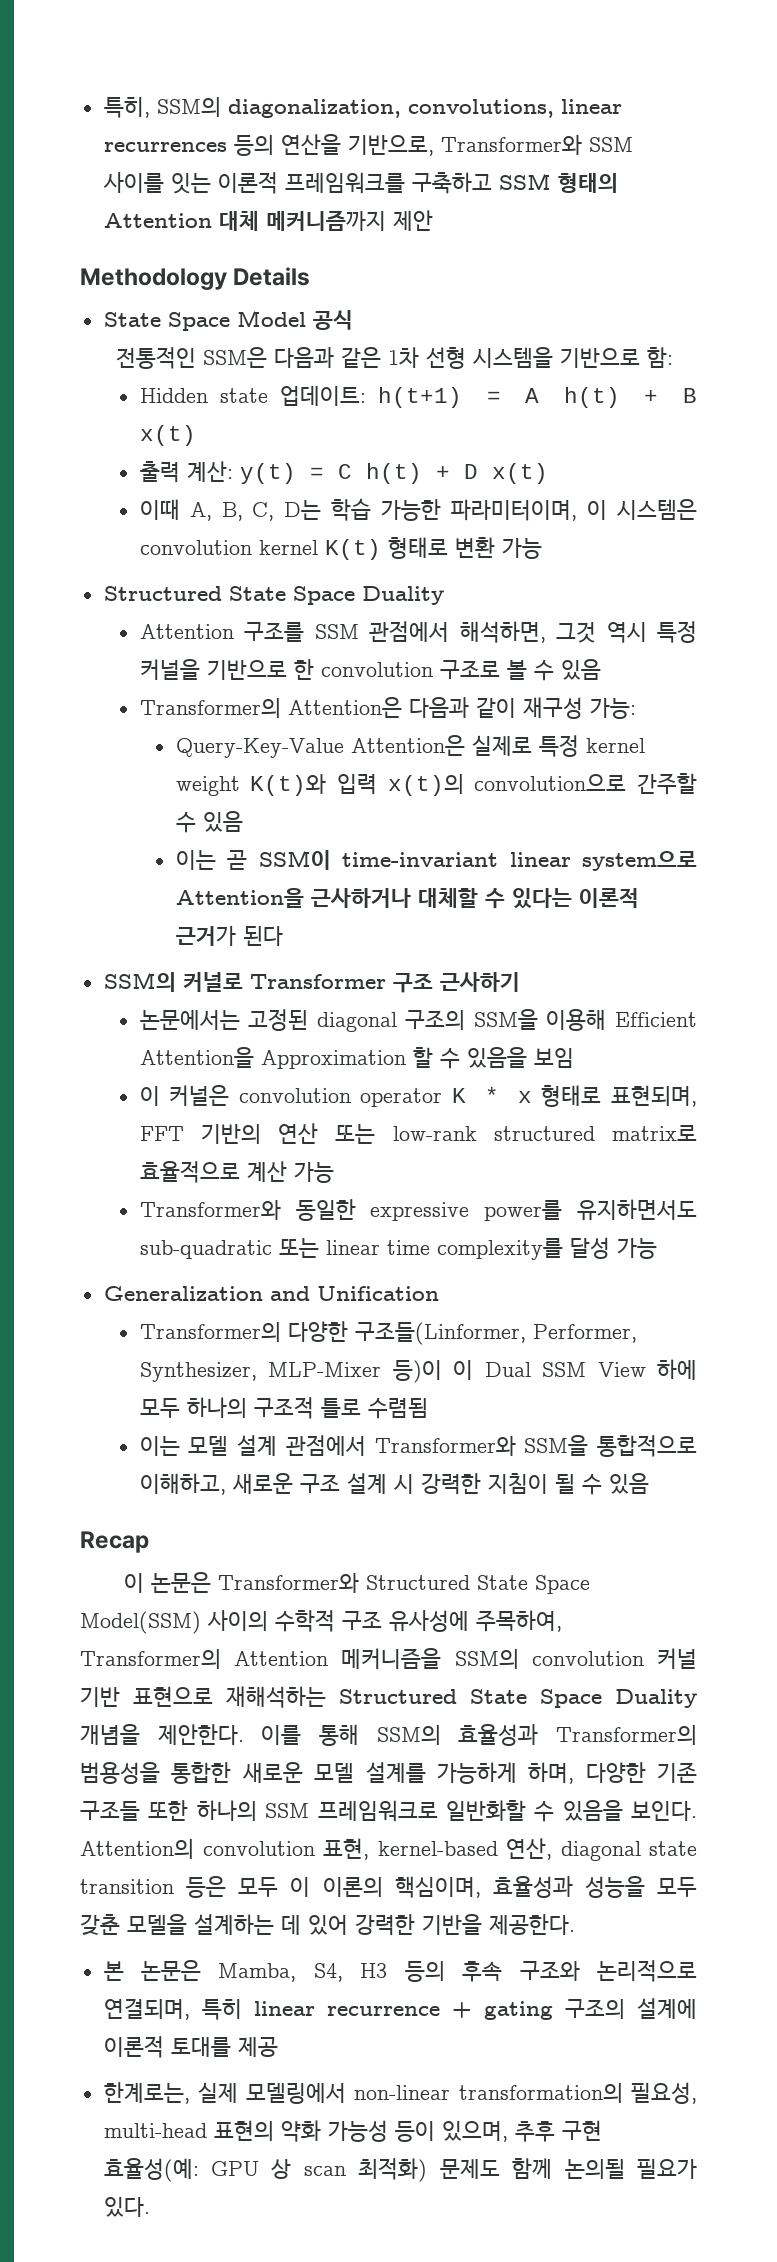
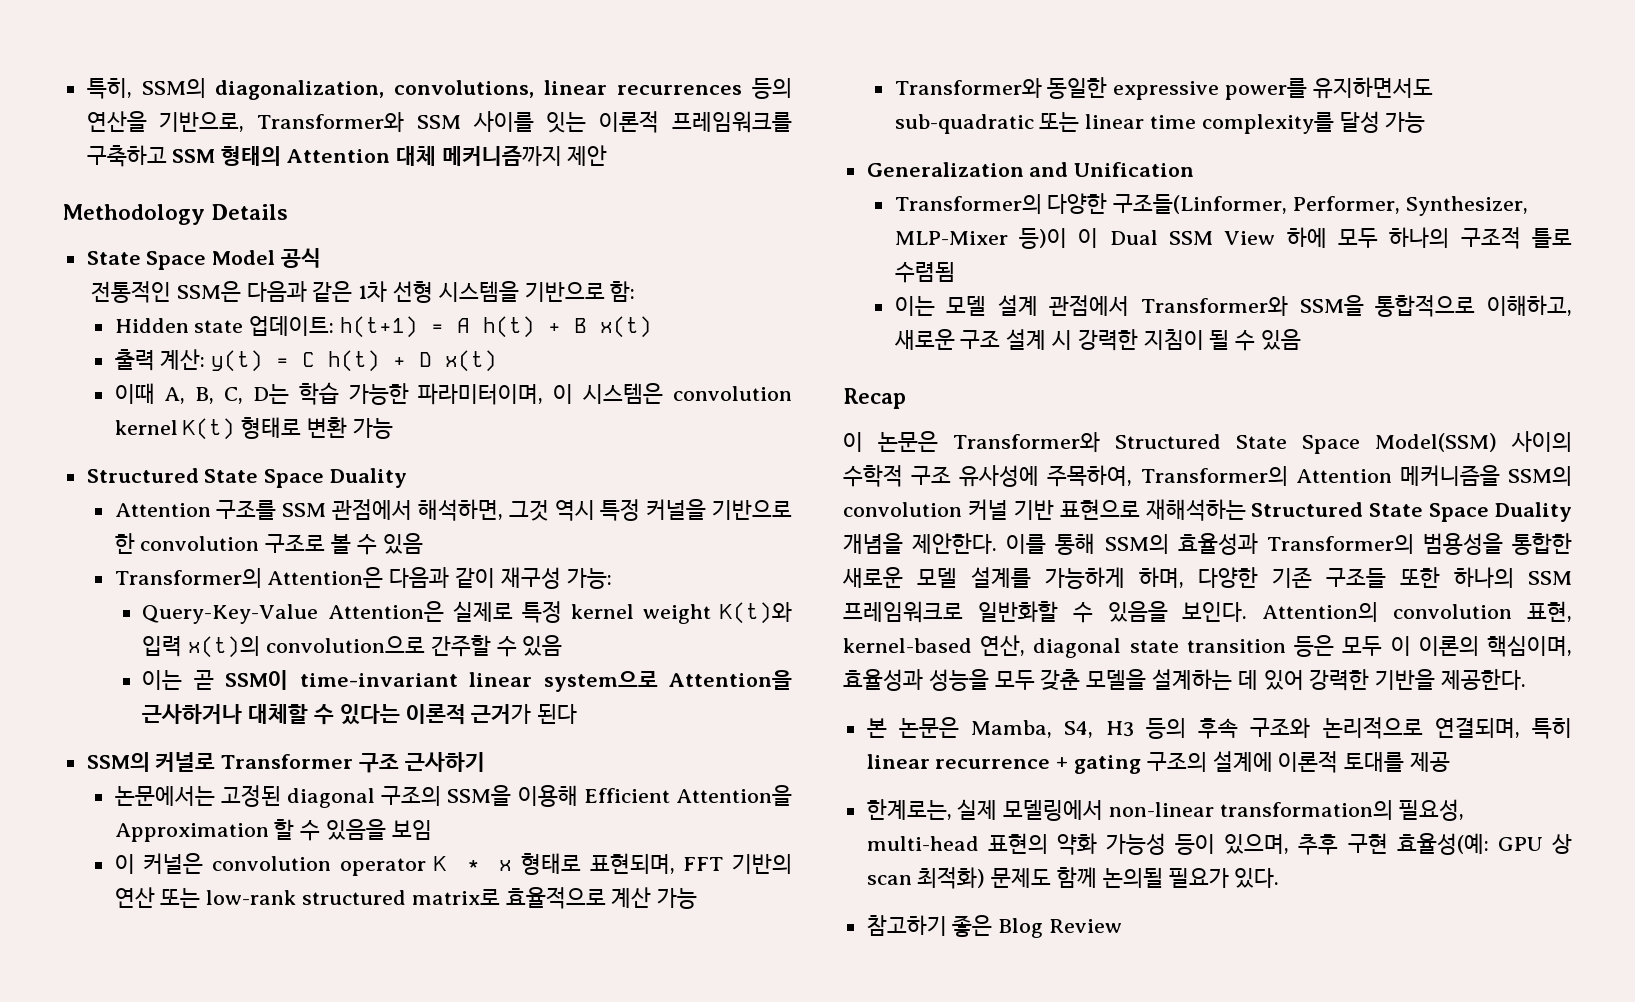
(150, 2207) none -> [866,915,1123,938] // 참고하기 좋은 Blog Review

